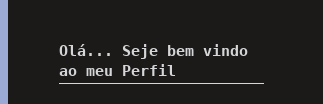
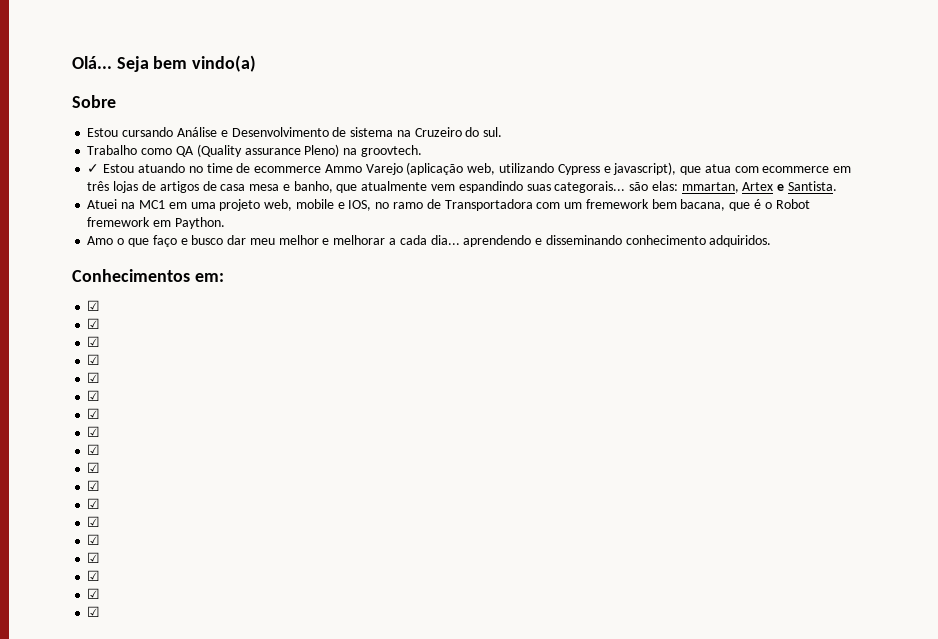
[122,44,248,59] [59,64,176,76] Seje bem vindo ao meu Perfil -> [116,55,257,72] [72,95,116,108] [87,127,503,137] [87,144,422,157] [87,162,852,175] [87,181,837,193] [87,199,810,211] [87,217,225,229] [87,235,772,247] [72,269,224,282] [87,300,101,311] [87,318,101,329] [87,336,101,347] [87,354,101,365] [87,372,101,383] [87,390,101,401] [87,408,101,419] [87,426,101,437] [87,444,101,455] [87,462,101,473] [87,480,101,491] [87,498,101,509] [87,516,101,527] [87,534,101,545] [87,552,101,563] [87,570,101,581] [87,588,101,599] [87,606,101,617] Seja bem vindo(a) // Sobre // Estou cursando Análise e Desenvolvimento de sistema na Cruzeiro do sul. // Trabalho como QA (Quality assurance Pleno) na groovtech. // ✓ Estou atuando no time de ecommerce Ammo Varejo (aplicação web, utilizando Cypress e javascript), que atua com ecommerce em três lojas de artigos de casa mesa e banho, que atualmente vem espandindo suas categorais... são elas: mmartan, Artex e Santista. // Atuei na MC1 em uma projeto web, mobile e IOS, no ramo de Transportadora com um fremework bem bacana, que é o Robot fremework em Paython. // Amo o que faço e busco dar meu melhor e melhorar a cada dia... aprendendo e disseminando conhecimento adquiridos. // Conhecimentos em: // ☑ // ☑ // ☑ // ☑ // ☑ // ☑ // ☑ // ☑ // ☑ // ☑ // ☑ // ☑ // ☑ // ☑ // ☑ // ☑ // ☑ // ☑

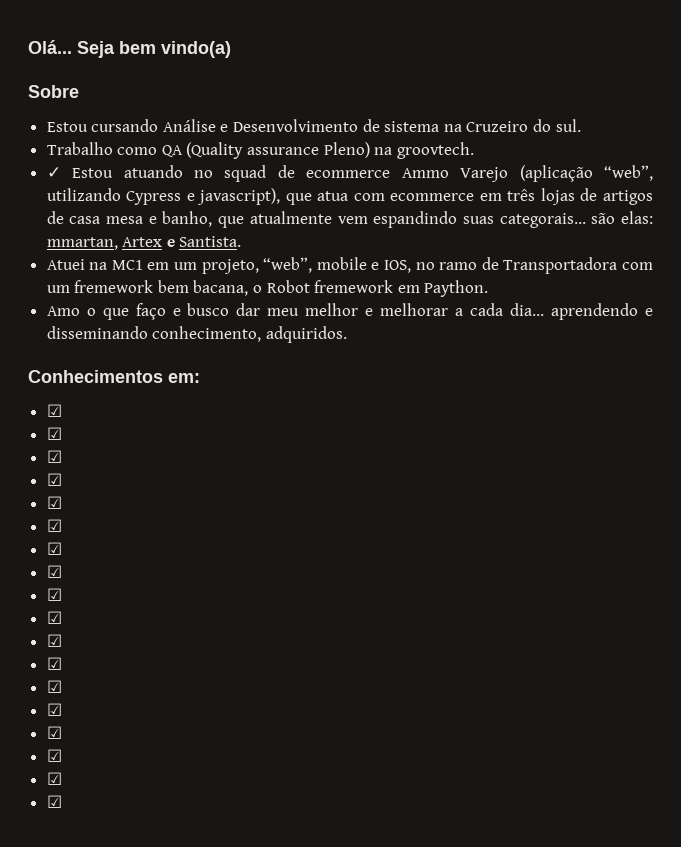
[206,163,233,173] time -> [224,165,267,182] squad
[467,163,496,175] web, -> [604,165,653,181] “web”,
[190,199,293,211] uma projeto web, -> [174,257,313,274] um projeto, “web”,
[729,199,761,211] que é -> (249, 288) none
[625,235,706,245] conhecimento -> [152,326,262,342] conhecimento,

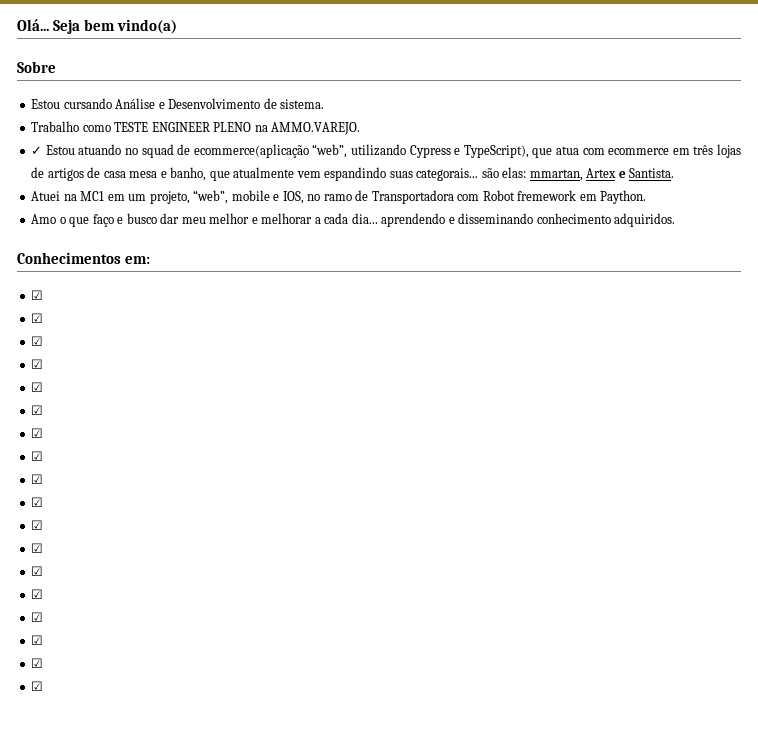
[384,119,581,132] [46,142,474,159] sistema na Cruzeiro do sul. // Trabalho como QA (Quality assurance Pleno) na groovtech. -> [280,99,325,109] [31,121,361,135] sistema. // Trabalho como TESTE ENGINEER PLENO na AMMO.VAREJO.
[306,165,593,182] ecommerce Ammo Varejo (aplicação -> [193,144,309,158] ecommerce(aplicação
[197,188,281,205] javascript), -> [463,145,529,158] TypeScript),
[46,280,263,296] um fremework bem bacana, o -> (480, 197) none
[152,326,262,342] conhecimento, -> [536,213,611,224] conhecimento

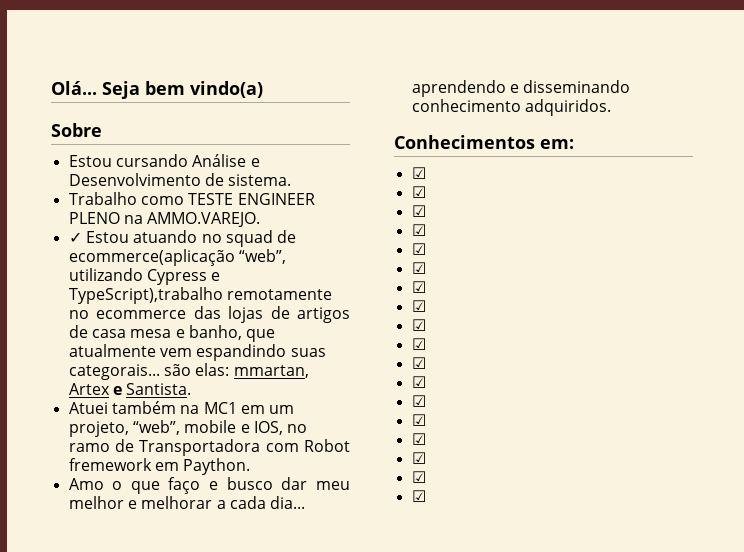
[463,145,714,158] TypeScript), que atua com ecommerce em três -> [68,287,332,304] [68,306,221,319] TypeScript),trabalho remotamente no ecommerce das
(61, 196) none -> [111,401,176,414] também

